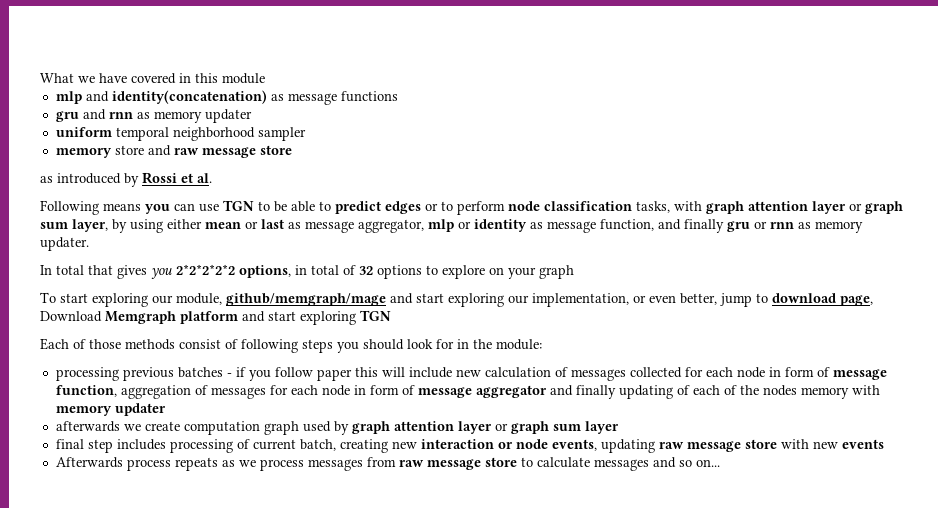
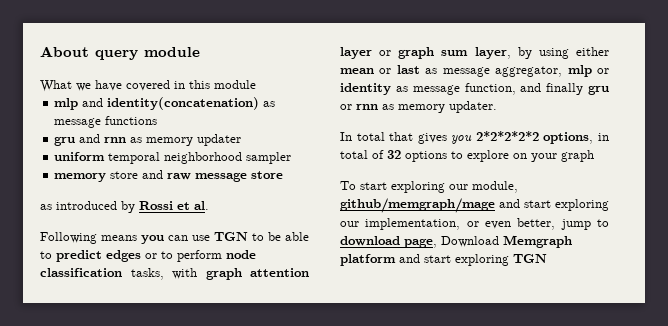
(40, 78) none -> [40,46,200,60] About query module //
[40,338,542,353] [55,367,887,381] [55,385,880,399] [55,403,166,416] [55,421,619,435] [55,439,884,453] [55,457,720,471] // Each of those methods consist of following steps you should look for in the module: // processing previous batches - if you follow paper this will include new calculation of messages collected for each node in form of message function, aggregation of messages for each node in form of message aggregator and finally updating of each of the nodes memory with memory updater // afterwards we create computation graph used by graph attention layer or graph sum layer // final step includes processing of current batch, creating new interaction or node events, updating raw message store with new events // Afterwards process repeats as we process messages from raw message store to calculate messages and so on... -> (547, 258) none

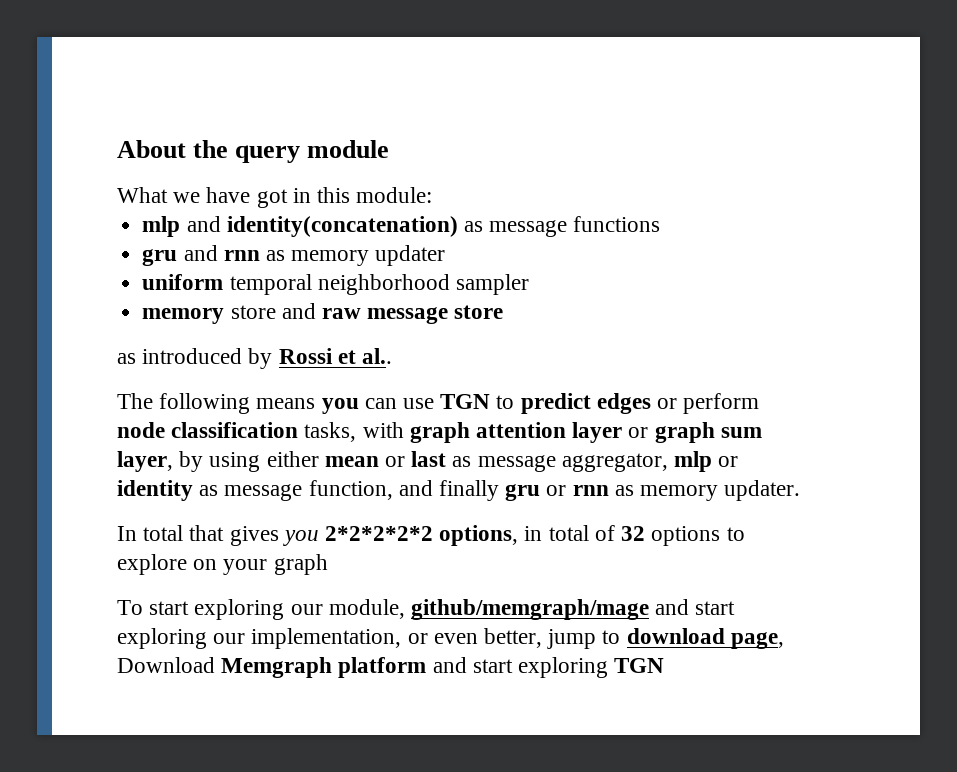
(89, 51) none -> [193,140,229,158] the
[126,80,170,91] covered -> [256,189,288,208] got
[214,80,256,89] module -> [356,187,433,203] module:
[194,201,209,210] [40,232,97,244] al. // Following -> [362,348,393,364] [117,393,251,414] al.. // The following
[268,232,309,241] [40,251,52,259] be able to -> (515, 402) none
[161,251,173,259] to -> (678, 403) none

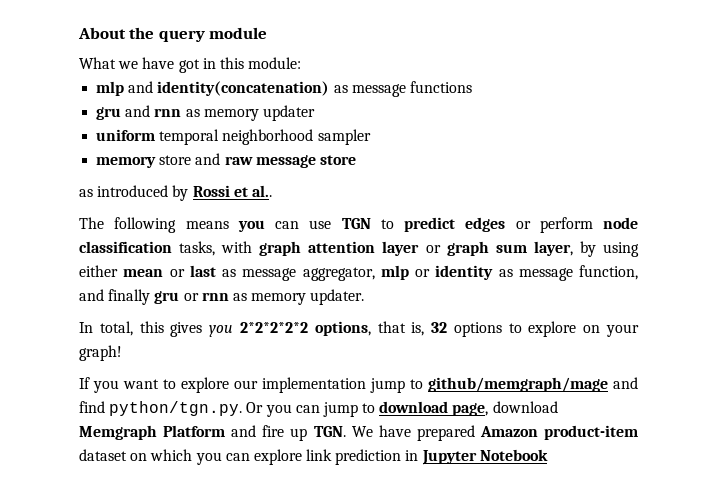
[143,525,225,541] total that -> [99,321,164,336] total, this
[524,525,615,541] in total of -> [377,321,425,336] that is,
[273,554,328,575] [117,599,736,620] [117,628,784,649] [117,657,665,678] graph // To start exploring our module, github/memgraph/mage and start exploring our implementation, or even better, jump to download page, Download Memgraph platform and start exploring TGN -> [79,345,122,361] [79,377,638,393] [79,401,558,417] [79,425,639,441] [79,449,548,465] graph! // If you want to explore our implementation jump to github/memgraph/mage and find python/tgn.py. Or you can jump to download page, download Memgraph Platform and fire up TGN. We have prepared Amazon product-item dataset on which you can explore link prediction in Jupyter Notebook

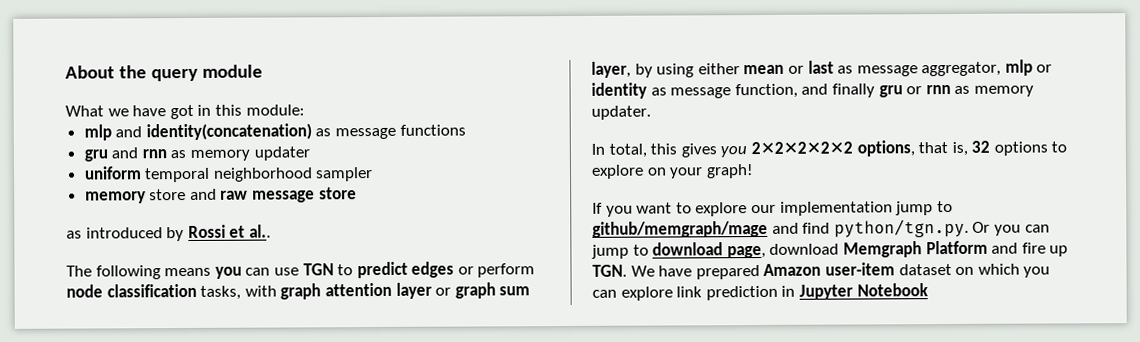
[239,322,308,333] 2*2*2*2*2 -> [750,141,853,155] 2✕2✕2✕2✕2
[544,425,639,440] product-item -> [824,262,895,276] user-item

